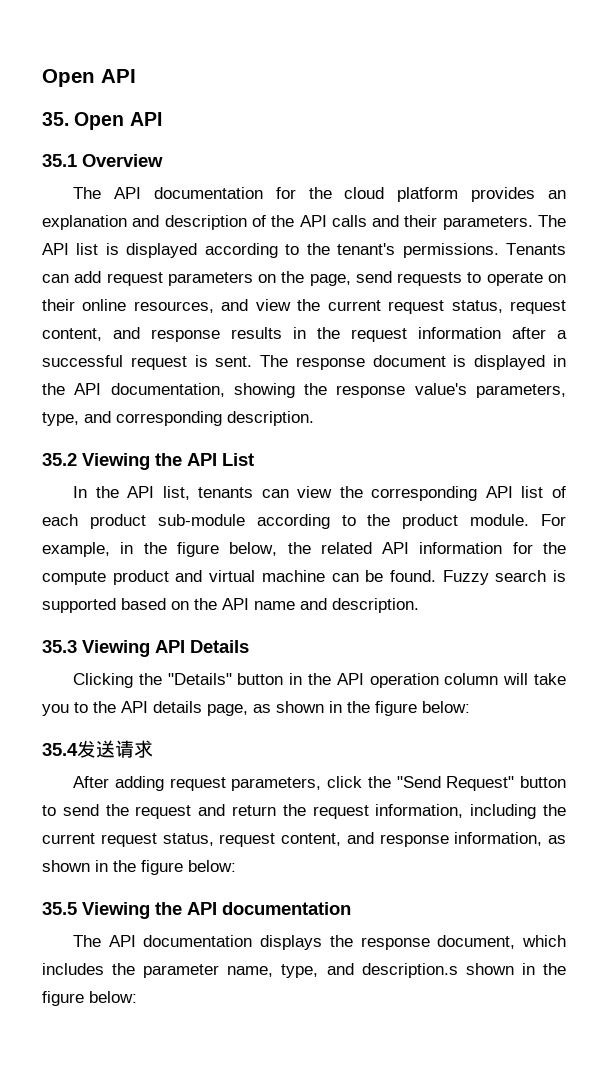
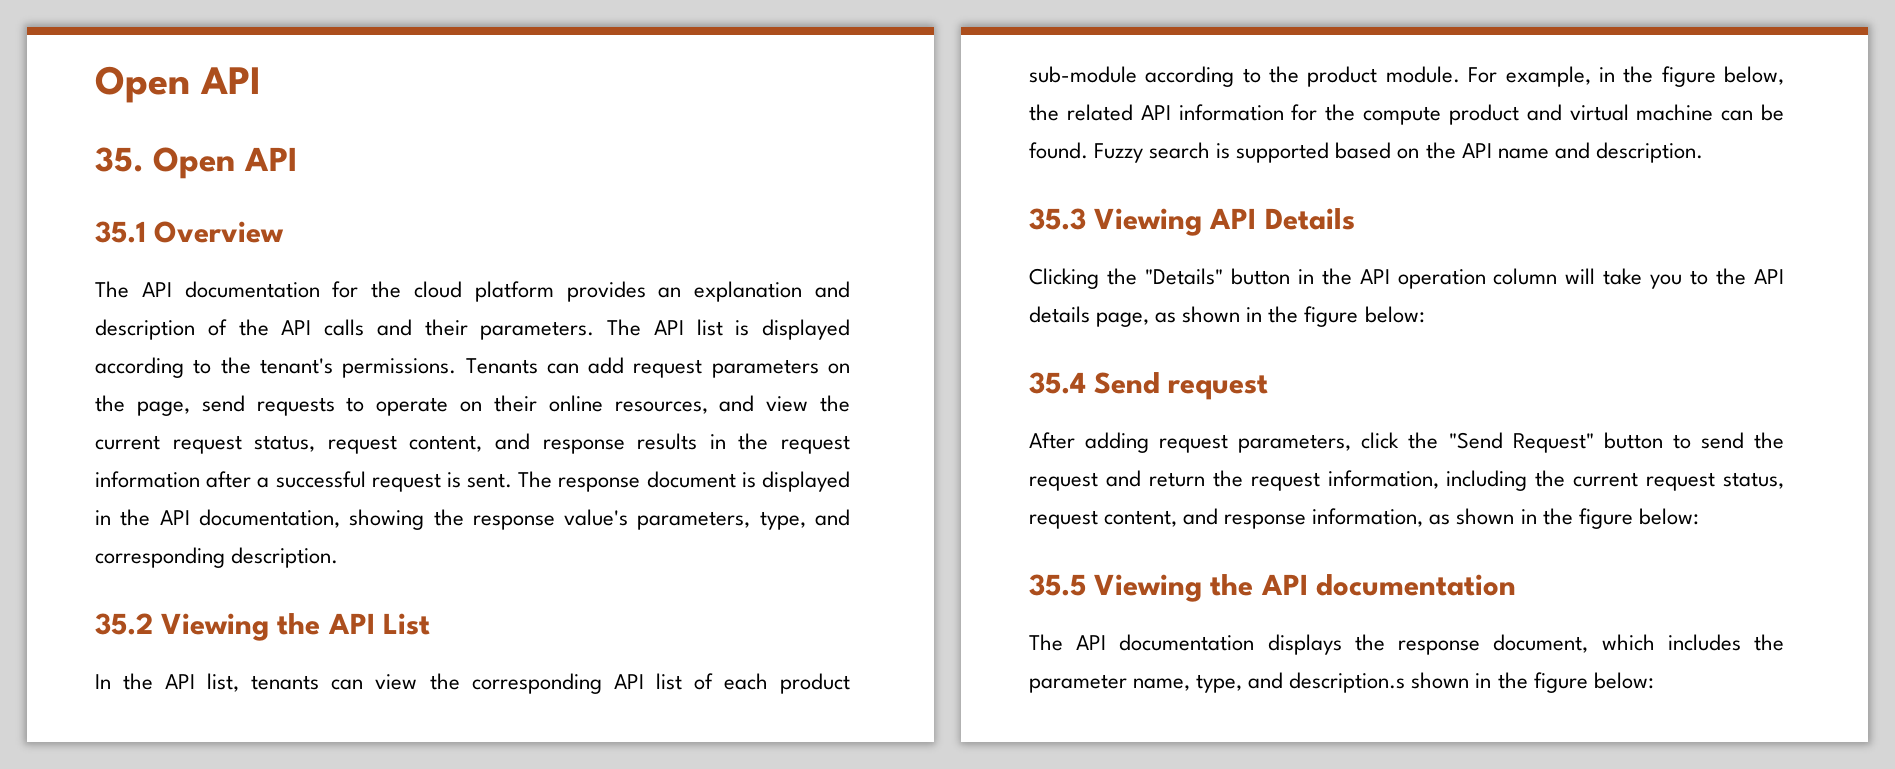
[77,740,153,758] 发送请求 -> [1094,372,1269,400] Send request

